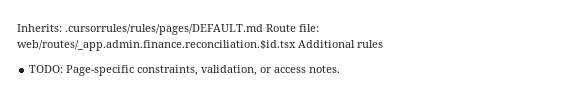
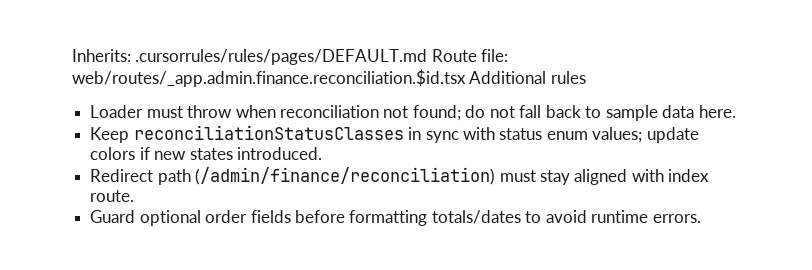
[29,65,341,76] TODO: Page-specific constraints, validation, or access notes. -> [90,105,736,121] [90,125,699,143] [90,147,322,160] [90,167,710,185] [90,190,135,202] [90,210,701,226] Loader must throw when reconciliation not found; do not fall back to sample data here. // Keep reconciliationStatusClasses in sync with status enum values; update colors if new states introduced. // Redirect path (/admin/finance/reconciliation) must stay aligned with index route. // Guard optional order fields before formatting totals/dates to avoid runtime errors.

